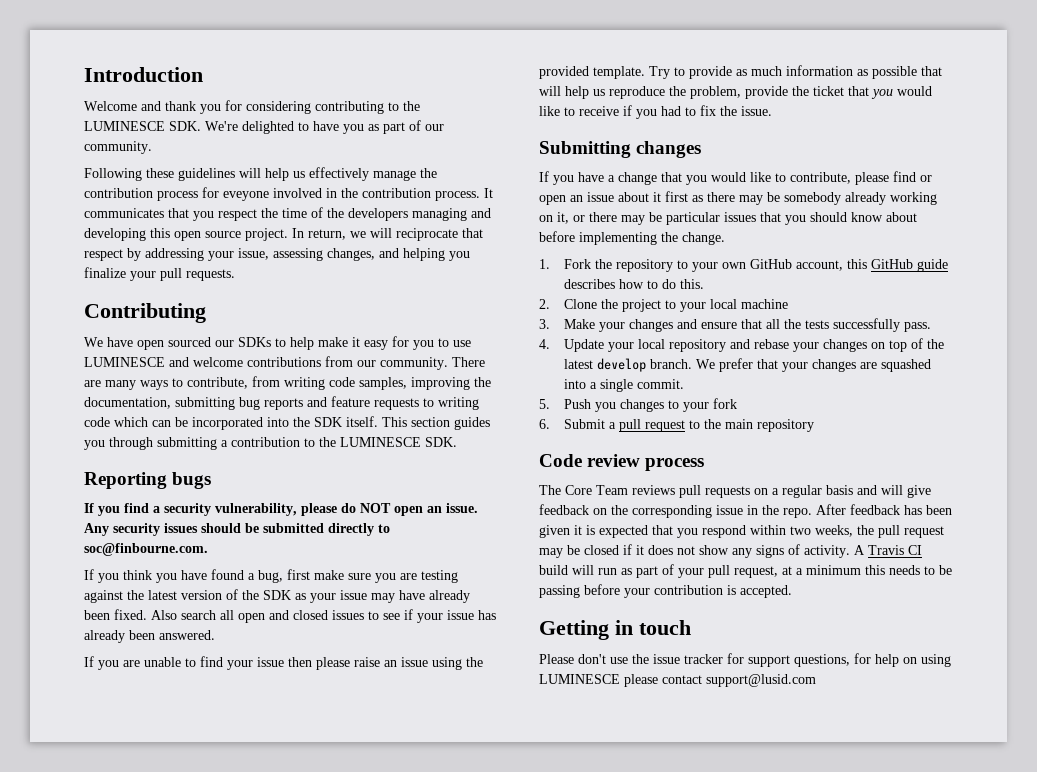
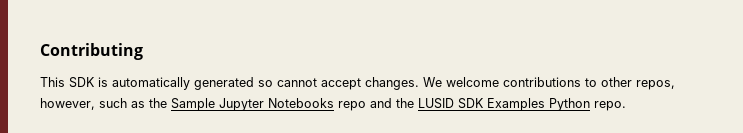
[84,67,203,82] [84,100,420,114] [84,120,444,134] [84,141,152,154] [84,167,437,181] [84,187,493,201] [84,207,491,221] [84,228,483,241] [84,248,470,261] [84,267,235,281] [84,303,206,323] [84,336,471,350] [84,356,485,370] [84,376,491,390] [84,396,479,410] [84,416,490,430] [84,437,457,450] [84,472,212,489] [84,503,478,516] [84,523,390,536] [84,543,208,556] [84,569,458,583] [84,589,470,603] [84,609,496,623] [84,630,215,643] [84,656,483,670] [539,65,942,79] [539,86,932,99] [539,105,772,119] [539,141,702,158] [539,171,932,185] [539,191,937,205] [539,212,917,225] [539,231,725,245] [539,259,949,272] [564,279,705,289] [539,299,789,312] [539,318,932,332] [539,338,945,352] [564,358,932,372] [564,379,685,392] [539,398,738,412] [539,419,815,432] [539,454,705,471] [539,485,931,498] [539,504,952,518] [539,525,944,538] [539,544,922,558] [539,564,952,578] [539,584,792,598] [539,620,691,640] [539,653,951,667] [539,674,816,687] Introduction // Welcome and thank you for considering contributing to the LUMINESCE SDK. We're delighted to have you as part of our community. // Following these guidelines will help us effectively manage the contribution process for eveyone involved in the contribution process. It communicates that you respect the time of the developers managing and developing this open source project. In return, we will reciprocate that respect by addressing your issue, assessing changes, and helping you finalize your pull requests. // Contributing // We have open sourced our SDKs to help make it easy for you to use LUMINESCE and welcome contributions from our community. There are many ways to contribute, from writing code samples, improving the documentation, submitting bug reports and feature requests to writing code which can be incorporated into the SDK itself. This section guides you through submitting a contribution to the LUMINESCE SDK. // Reporting bugs // If you find a security vulnerability, please do NOT open an issue. Any security issues should be submitted directly to soc@finbourne.com. // If you think you have found a bug, first make sure you are testing against the latest version of the SDK as your issue may have already been fixed. Also search all open and closed issues to see if your issue has already been answered. // If you are unable to find your issue then please raise an issue using the provided template. Try to provide as much information as possible that will help us reproduce the problem, provide the ticket that you would like to receive if you had to fix the issue. // Submitting changes // If you have a change that you would like to contribute, please find or open an issue about it first as there may be somebody already working on it, or there may be particular issues that you should know about before implementing the change. // 1. Fork the repository to your own GitHub account, this GitHub guide describes how to do this. // 2. Clone the project to your local machine // 3. Make your changes and ensure that all the tests successfully pass. // 4. Update your local repository and rebase your changes on top of the latest develop branch. We prefer that your changes are squashed into a single commit. // 5. Push you changes to your fork // 6. Submit a pull request to the main repository // Code review process // The Core Team reviews pull requests on a regular basis and will give feedback on the corresponding issue in the repo. After feedback has been given it is expected that you respond within two weeks, the pull request may be closed if it does not show any signs of activity. A Travis CI build will run as part of your pull request, at a minimum this needs to be passing before your contribution is accepted. // Getting in touch // Please don't use the issue tracker for support questions, for help on using LUMINESCE please contact support@lusid.com -> [40,43,143,60] [40,77,675,90] [40,98,626,111] Contributing // This SDK is automatically generated so cannot accept changes. We welcome contributions to other repos, however, such as the Sample Jupyter Notebooks repo and the LUSID SDK Examples Python repo.

